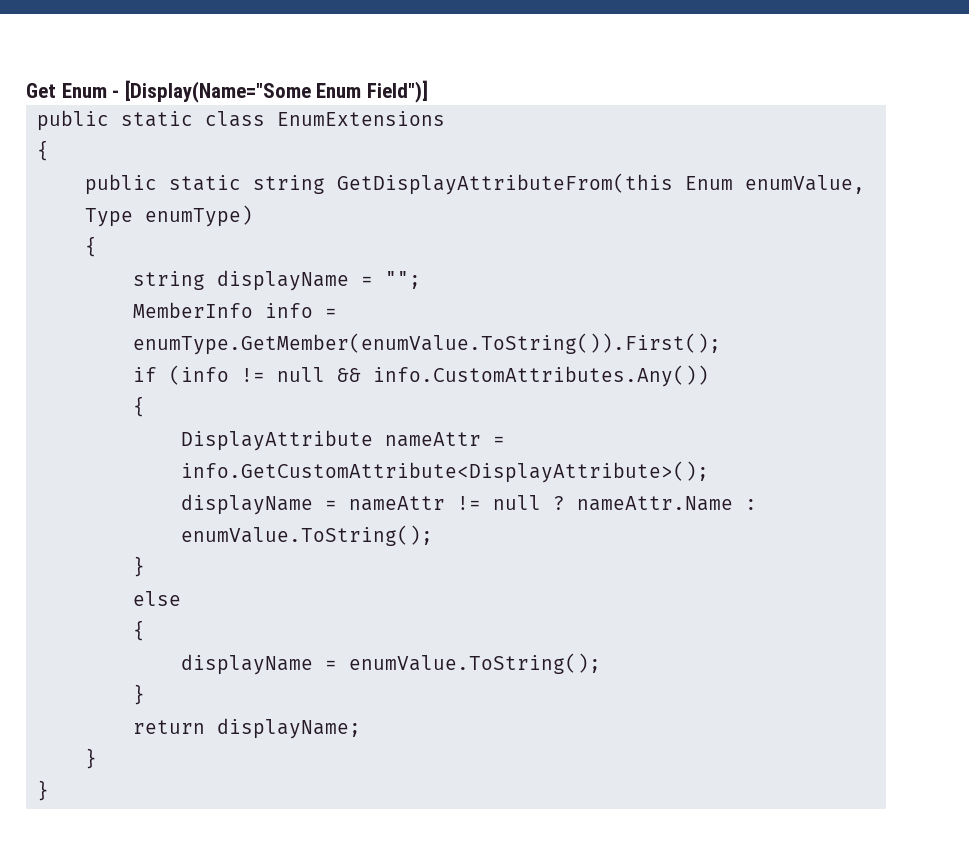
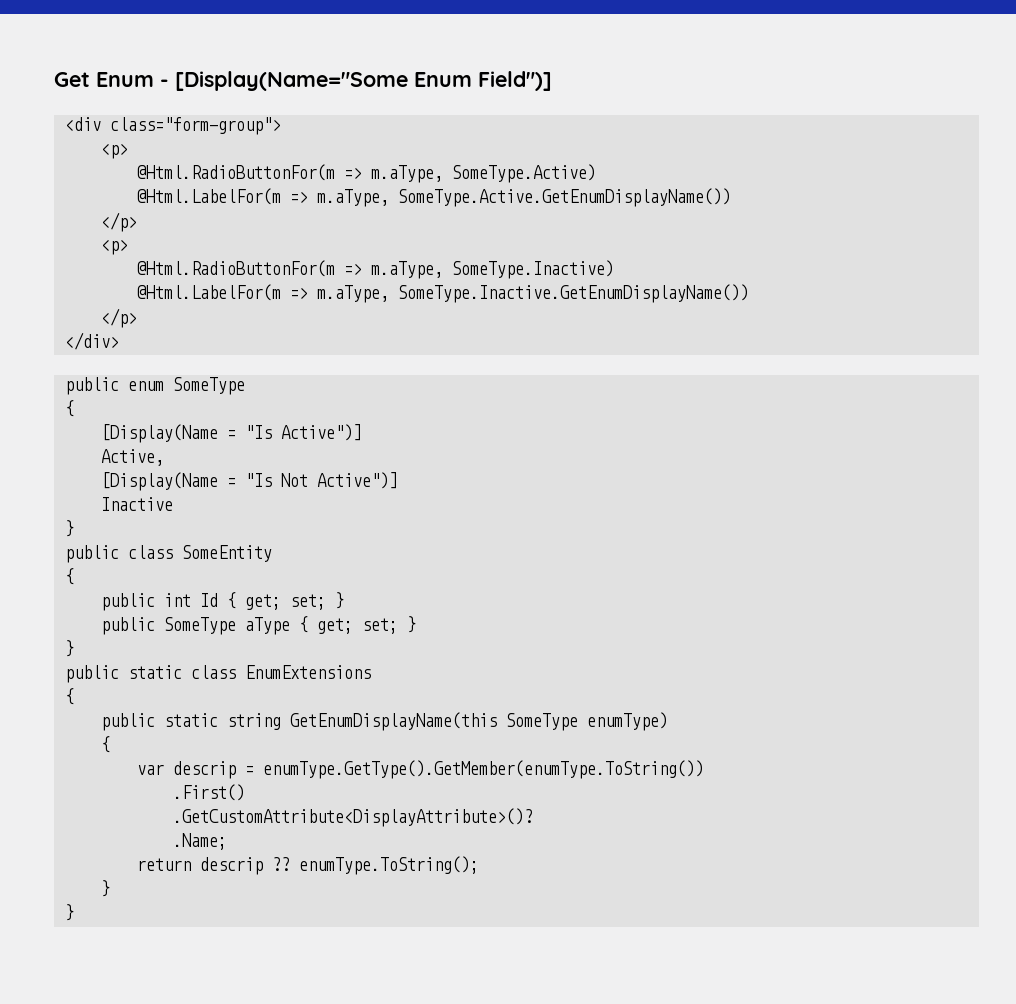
(428, 91) none -> [65,117,282,135] [101,143,129,159] [137,164,597,183] [137,188,732,207] [101,212,138,232] [101,239,129,255] [137,260,615,279] [137,284,750,303] [101,308,138,328] [65,332,120,350] [65,377,246,395] [65,400,75,417] [101,424,363,443] [101,449,165,466] [101,472,399,491] [101,497,174,511] [65,520,75,537] [65,545,273,563] [65,568,75,585] [101,592,345,611] [101,616,417,635] [65,640,75,657] // <div class="form-group"> // <p> // @Html.RadioButtonFor(m => m.aType, SomeType.Active) // @Html.LabelFor(m => m.aType, SomeType.Active.GetEnumDisplayName()) // </p> // <p> // @Html.RadioButtonFor(m => m.aType, SomeType.Inactive) // @Html.LabelFor(m => m.aType, SomeType.Inactive.GetEnumDisplayName()) // </p> // </div> // public enum SomeType // { // [Display(Name = "Is Active")] // Active, // [Display(Name = "Is Not Active")] // Inactive // } // public class SomeEntity // { // public int Id { get; set; } // public SomeType aType { get; set; } // }
[337,173,866,195] [85,205,254,227] [85,236,98,257] [133,270,422,291] [133,302,338,318] [133,333,722,355] [133,365,710,387] [133,396,146,417] [181,430,506,451] [181,461,710,483] [181,494,758,515] [181,525,434,546] [133,556,146,577] [133,591,182,606] [133,620,146,641] [181,653,602,675] [133,684,146,705] [133,718,362,739] GetDisplayAttributeFrom(this Enum enumValue, Type enumType) // { // string displayName = ""; // MemberInfo info = enumType.GetMember(enumValue.ToString()).First(); // if (info != null && info.CustomAttributes.Any()) // { // DisplayAttribute nameAttr = info.GetCustomAttribute<DisplayAttribute>(); // displayName = nameAttr != null ? nameAttr.Name : enumValue.ToString(); // } // else // { // displayName = enumValue.ToString(); // } // return displayName; -> [290,712,669,731] [101,736,111,753] [137,760,705,779] [173,784,246,801] [173,808,534,827] [173,833,228,850] [137,856,480,875] GetEnumDisplayName(this SomeType enumType) // { // var descrip = enumType.GetType().GetMember(enumType.ToString()) // .First() // .GetCustomAttribute<DisplayAttribute>()? // .Name; // return descrip ?? enumType.ToString();

